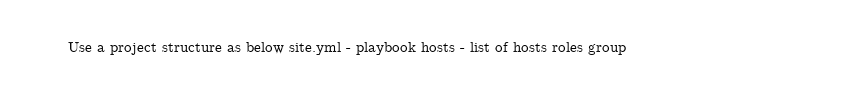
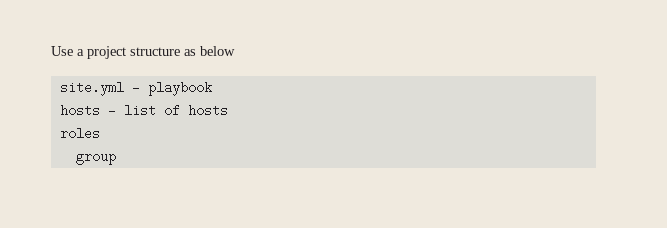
(284, 48) none -> (235, 51) //
(416, 48) none -> (212, 88) //
(547, 47) none -> (228, 110) //
(583, 47) none -> (100, 133) //

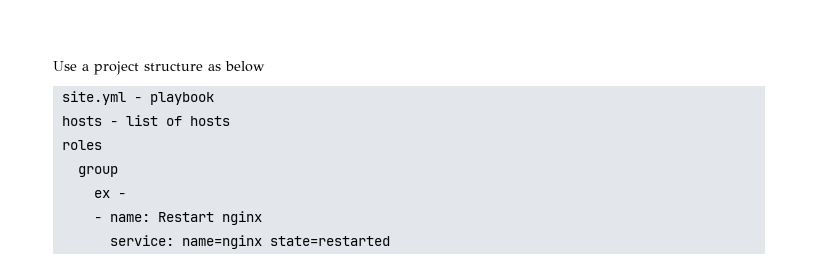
(116, 159) none -> [93,190,126,198] [93,211,262,225] [109,235,390,249] // ex - // - name: Restart nginx // service: name=nginx state=restarted

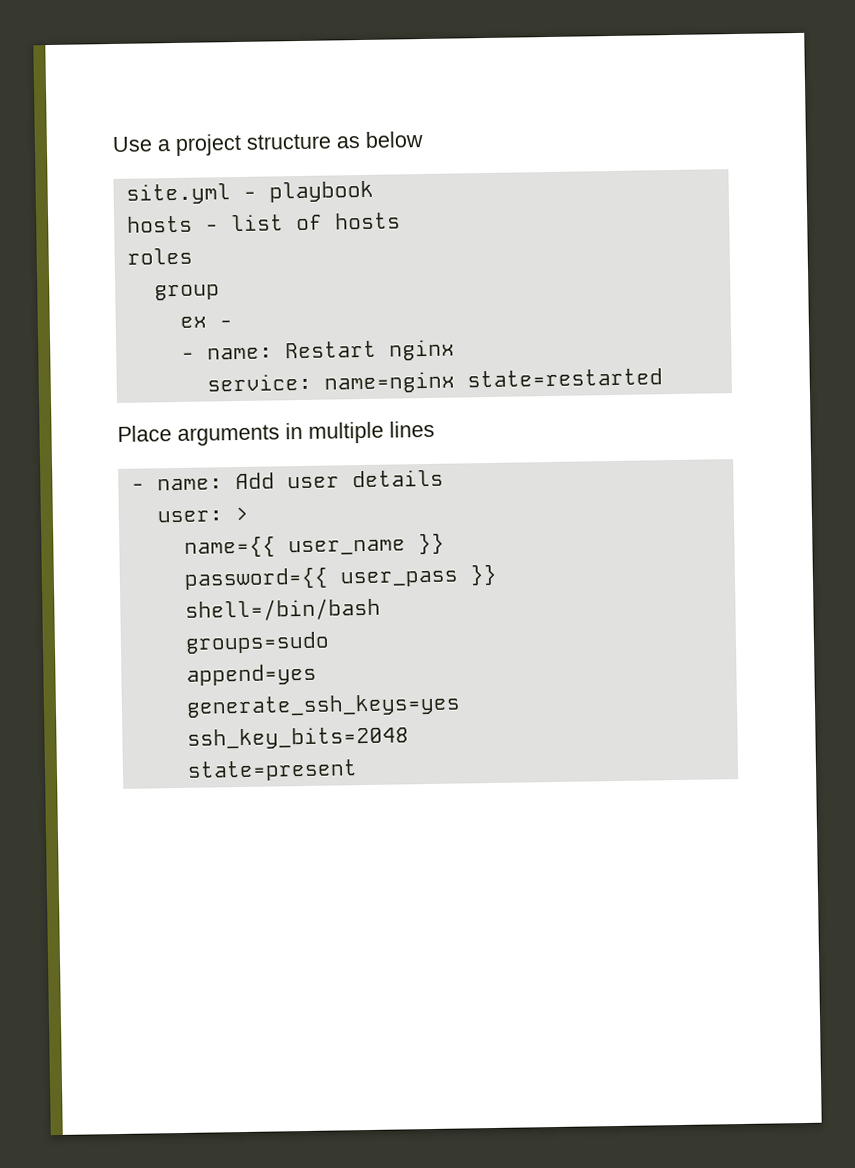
(390, 241) none -> [117,420,435,446] [130,469,444,491] [156,506,249,523] [183,533,445,558] [183,564,498,590] [184,597,381,622] [184,631,330,654] [185,663,317,686] [185,693,461,718] [186,726,409,750] [186,759,358,782] // Place arguments in multiple lines // - name: Add user details // user: > // name={{ user_name }} // password={{ user_pass }} // shell=/bin/bash // groups=sudo // append=yes // generate_ssh_keys=yes // ssh_key_bits=2048 // state=present

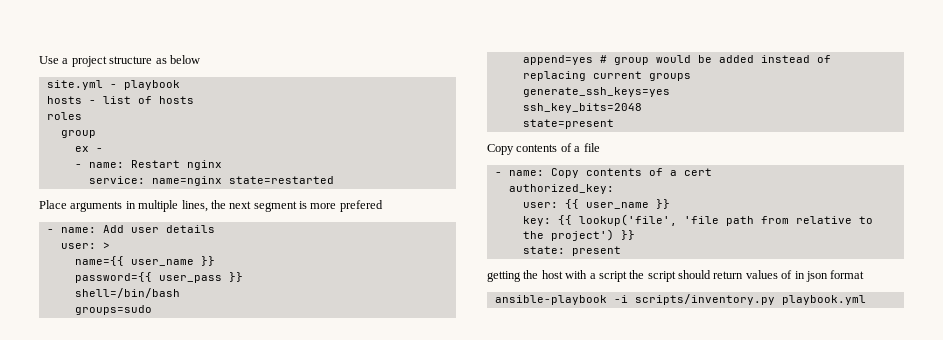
[389,420,435,438] lines -> [181,200,383,212] lines, the next segment is more prefered
[185,693,461,718] [186,726,409,750] [186,759,358,782] // generate_ssh_keys=yes // ssh_key_bits=2048 // state=present -> [599,55,831,65] [522,71,691,81] [522,87,670,97] [522,103,642,113] [522,119,614,129] [487,143,600,155] [494,168,712,178] [508,184,614,194] [522,199,670,209] [522,214,873,226] [522,229,635,241] [522,246,621,256] [487,270,865,282] [494,294,866,305] # group would be added instead of replacing current groups // generate_ssh_keys=yes // ssh_key_bits=2048 // state=present // Copy contents of a file // - name: Copy contents of a cert // authorized_key: // user: {{ user_name }} // key: {{ lookup('file', 'file path from relative to the project') }} // state: present // getting the host with a script the script should return values of in json format // ansible-playbook -i scripts/inventory.py playbook.yml

